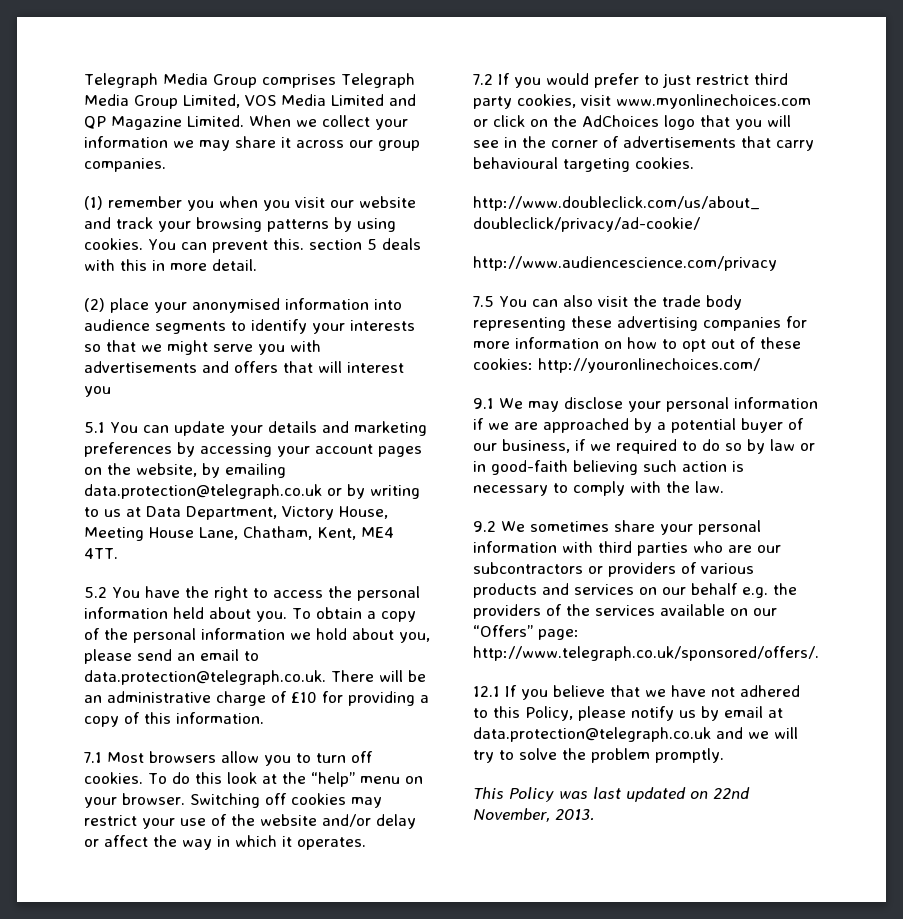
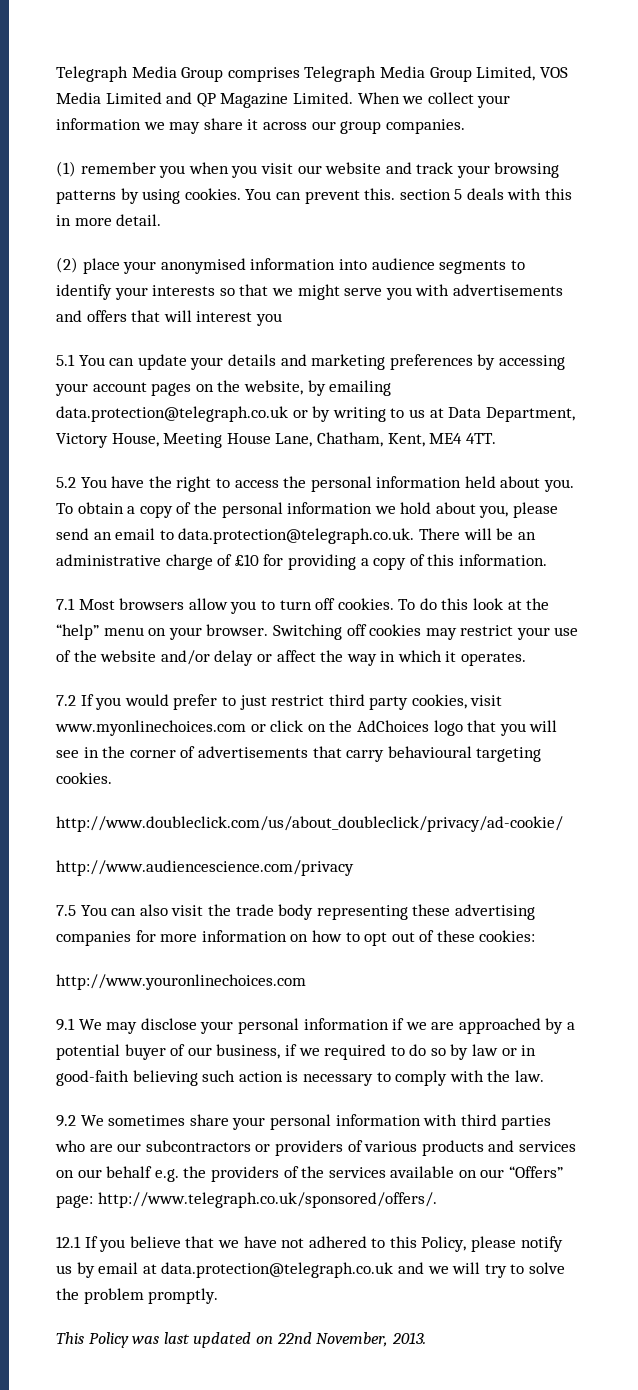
[538,358,760,373] http://youronlinechoices.com/ -> [56,974,306,990] // http://www.youronlinechoices.com

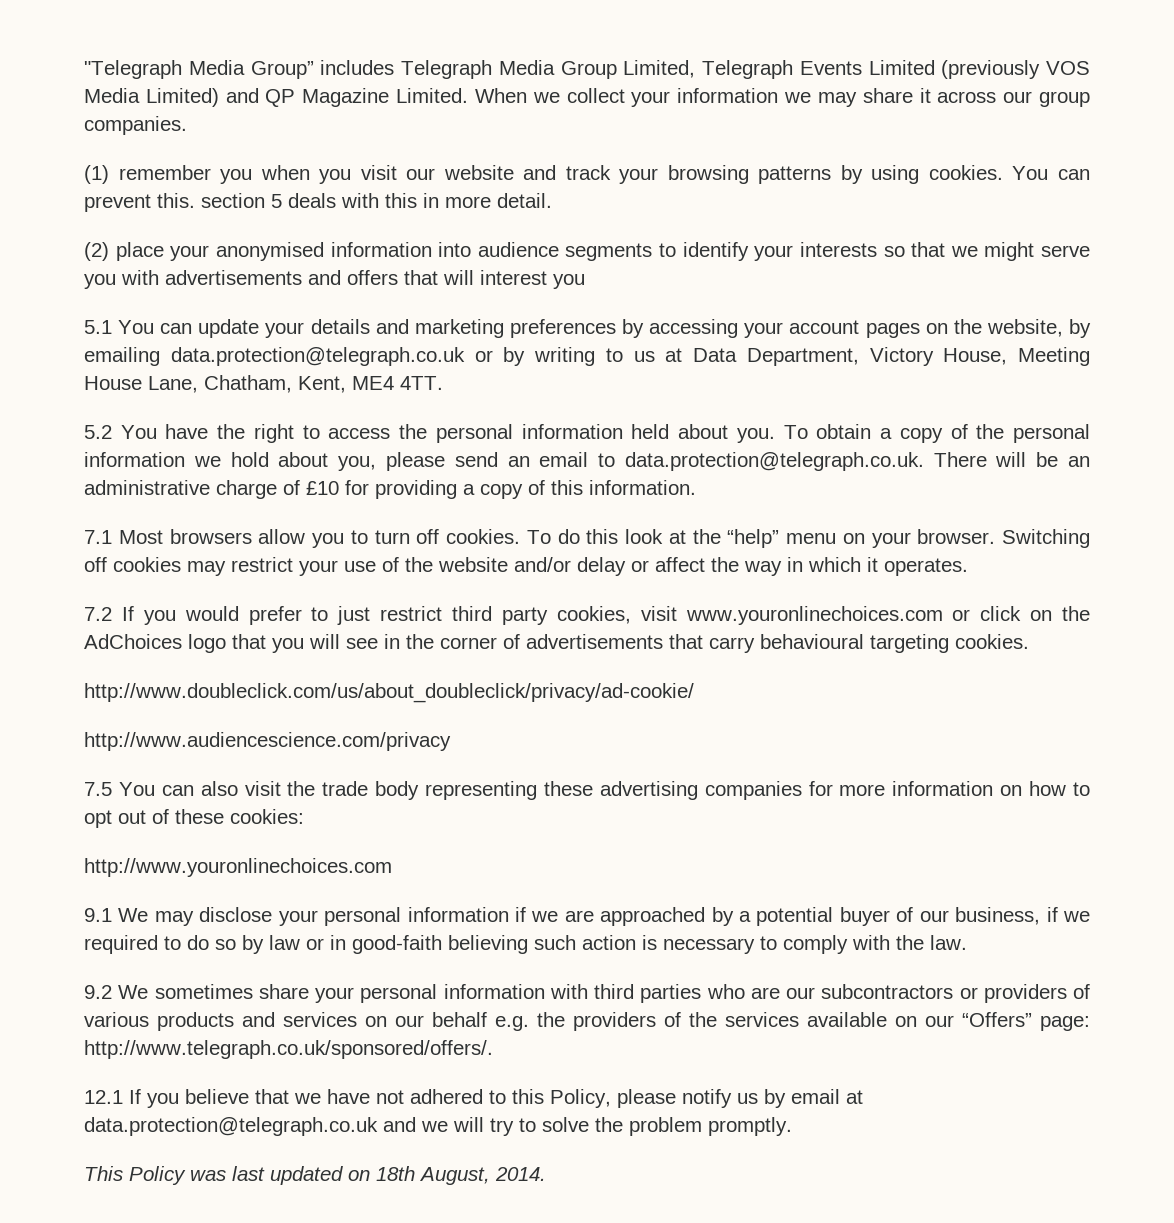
[56,66,536,82] Telegraph Media Group comprises Telegraph Media Group Limited, -> [84,60,1041,79] "Telegraph Media Group” includes Telegraph Media Group Limited, Telegraph Events Limited (previously
[105,92,162,104] Limited -> [145,88,219,107] Limited)
[55,720,246,736] www.myonlinechoices.com -> [685,606,943,625] www.youronlinechoices.com
[276,1332,426,1347] 22nd November, 2013. -> [376,1166,546,1185] 18th August, 2014.

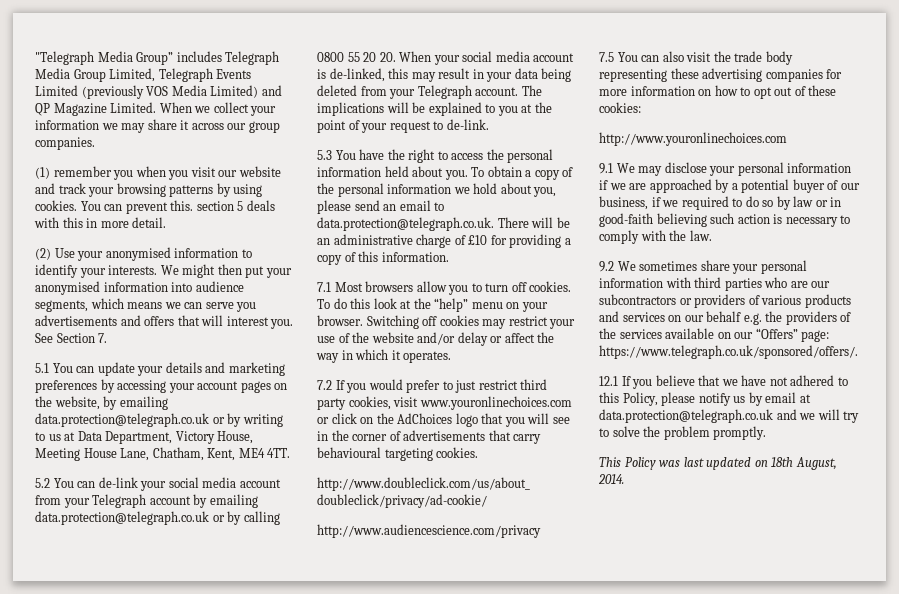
[115,242,164,261] place -> [54,247,252,261] [35,264,265,278] Use your anonymised information to identify your interests. We might then put
[565,242,1035,261] segments to identify your interests so that we might -> [35,298,203,312] segments, which means we can
[121,270,159,285] with -> (257, 307) none
[553,274,585,289] you -> [270,319,294,329] [35,333,108,343] you. See Section 7.
(157, 432) none -> [77,477,281,491] [35,494,258,508] [35,511,280,525] [317,51,575,65] [317,68,572,82] [317,85,542,99] [317,102,552,116] [317,119,489,133] [317,150,356,160] can de-link your social media account from your Telegraph account by emailing data.protection@telegraph.co.uk or by calling 0800 55 20 20. When your social media account is de-linked, this may result in your data being deleted from your Telegraph account. The implications will be explained to you at the point of your request to de-link. // 5.3 You
[84,1040,493,1059] http://www.telegraph.co.uk/sponsored/offers/. -> [599,345,858,359] https://www.telegraph.co.uk/sponsored/offers/.

